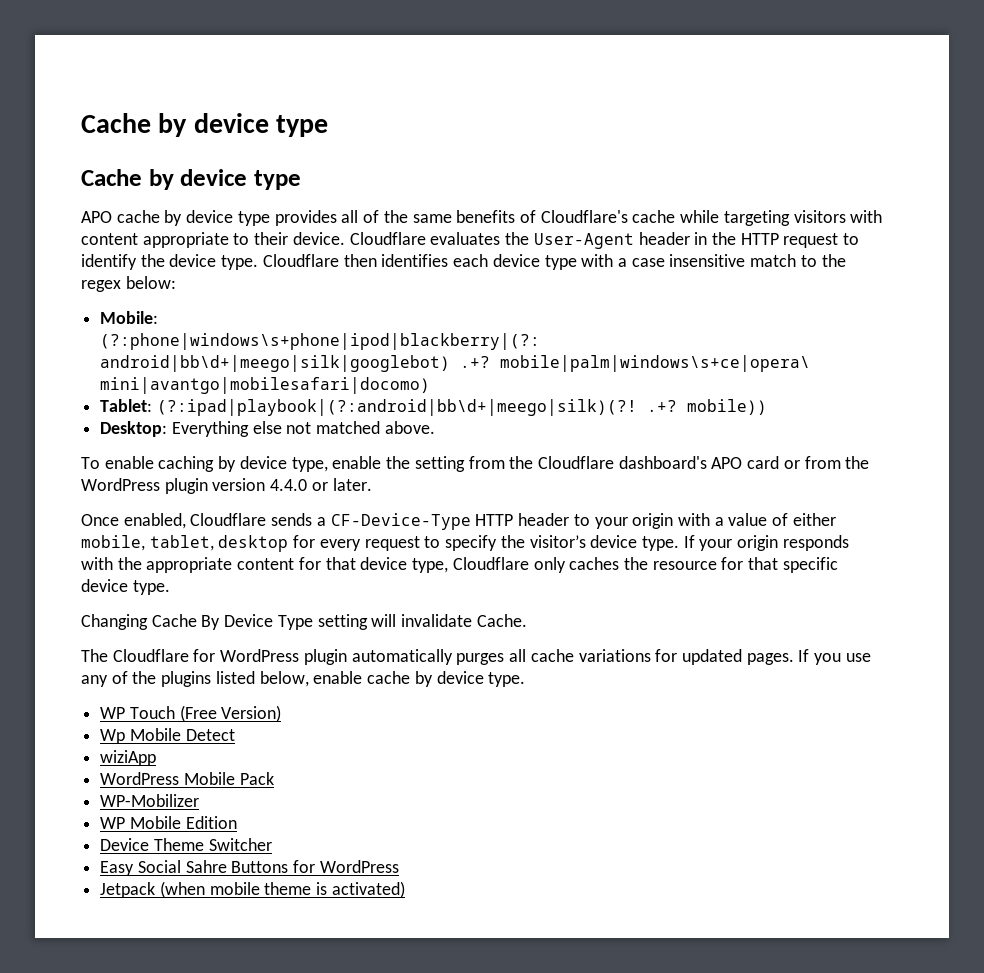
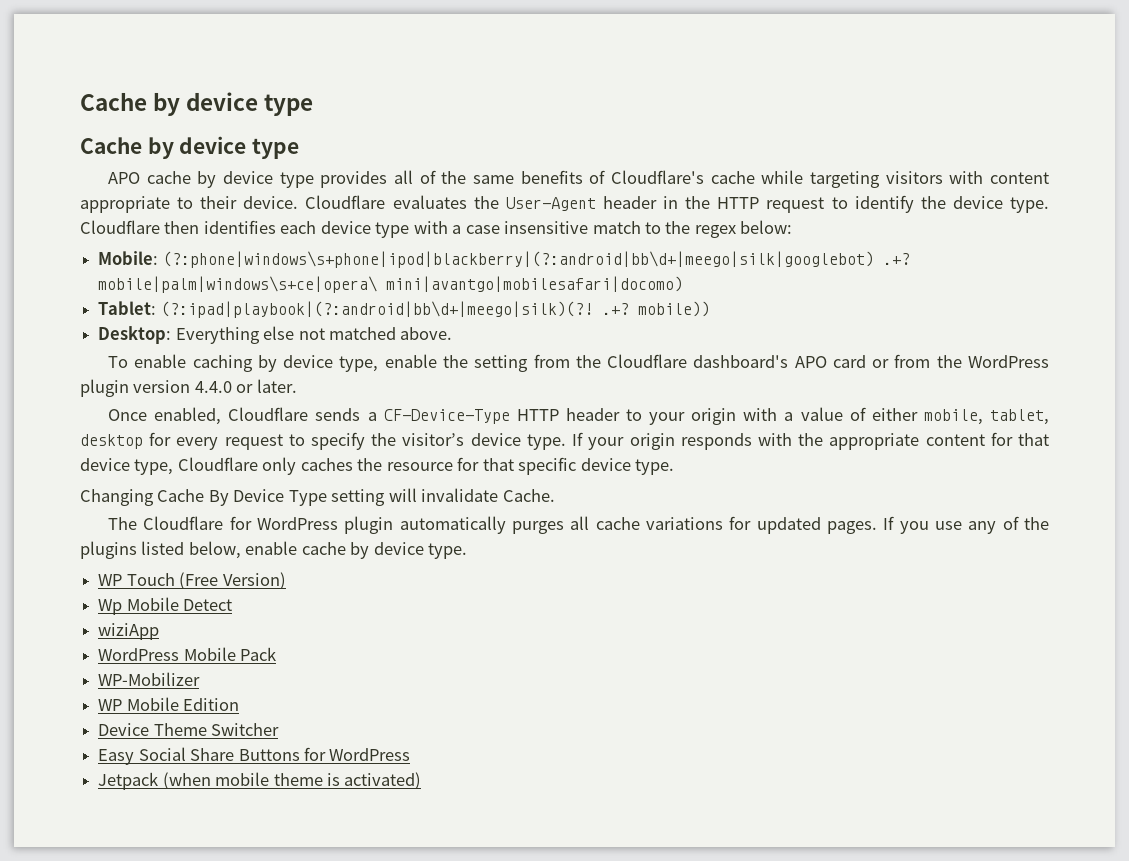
[185,860,227,873] Sahre -> [190,748,235,761] Share

